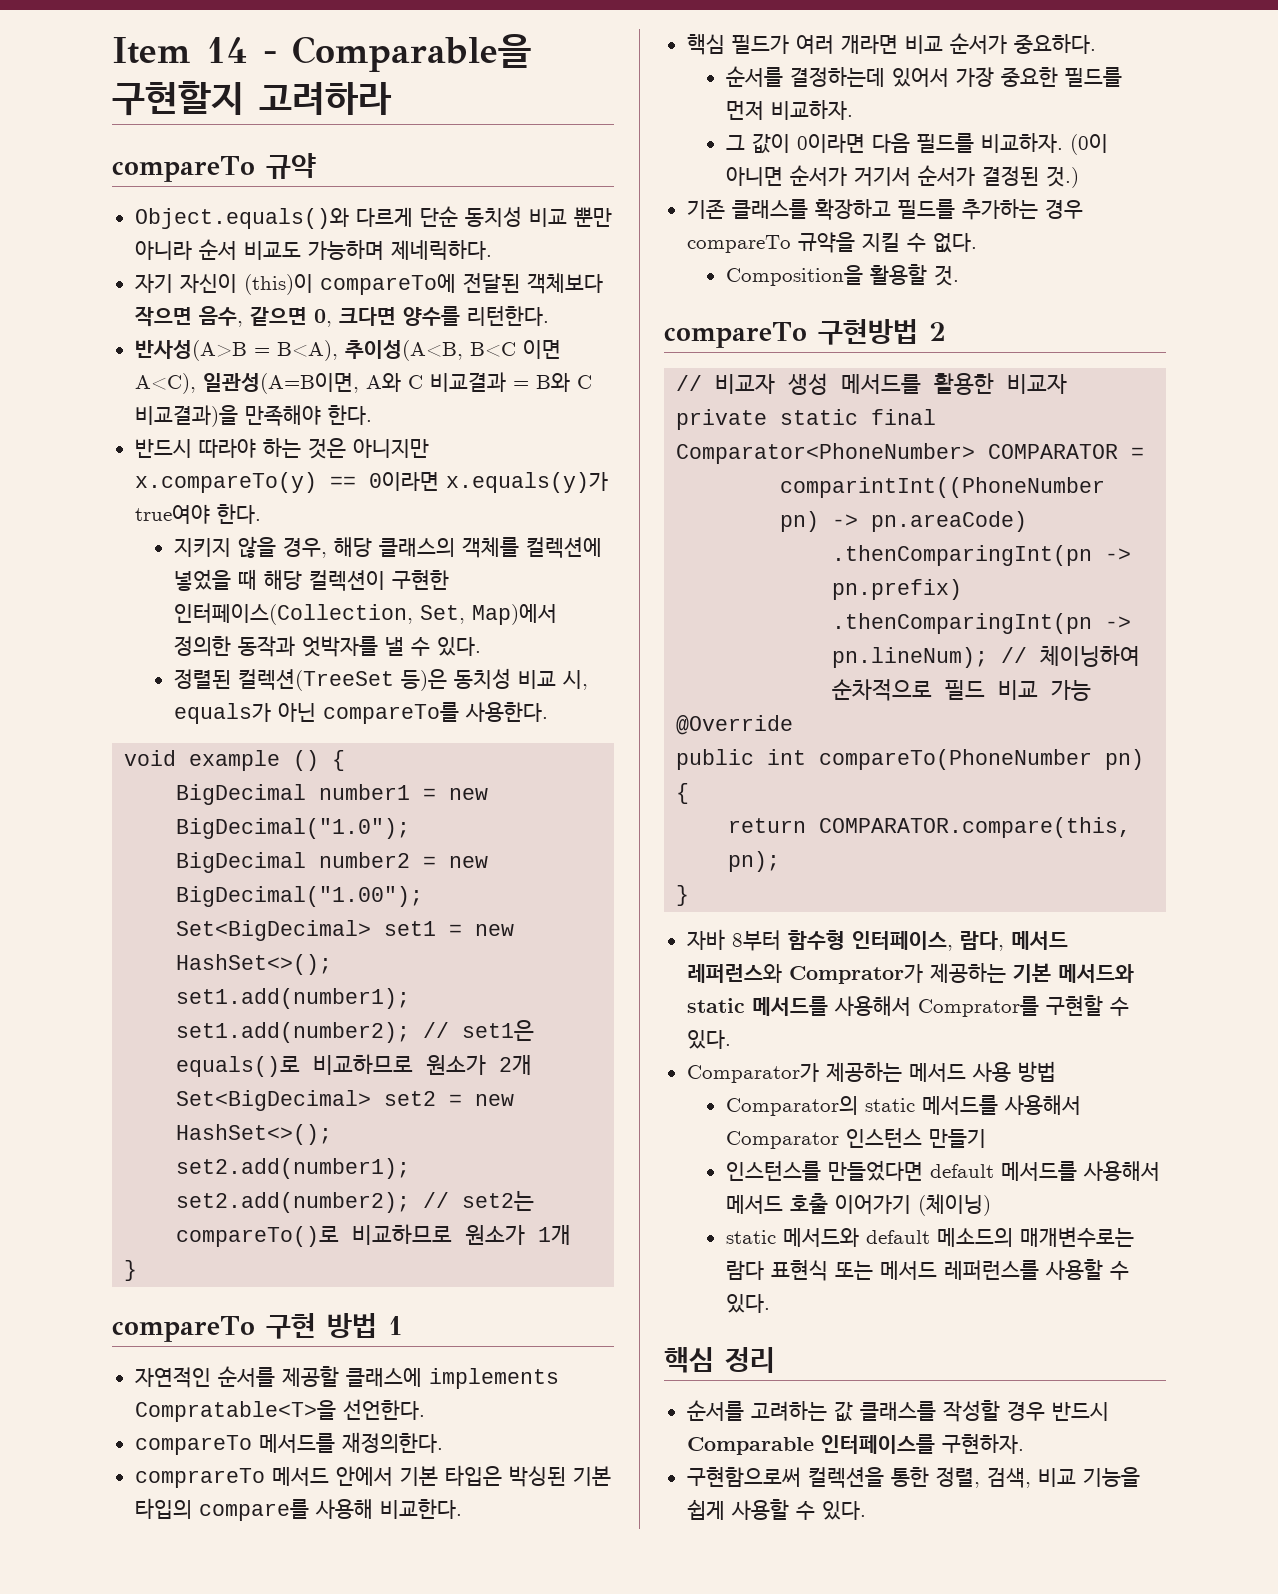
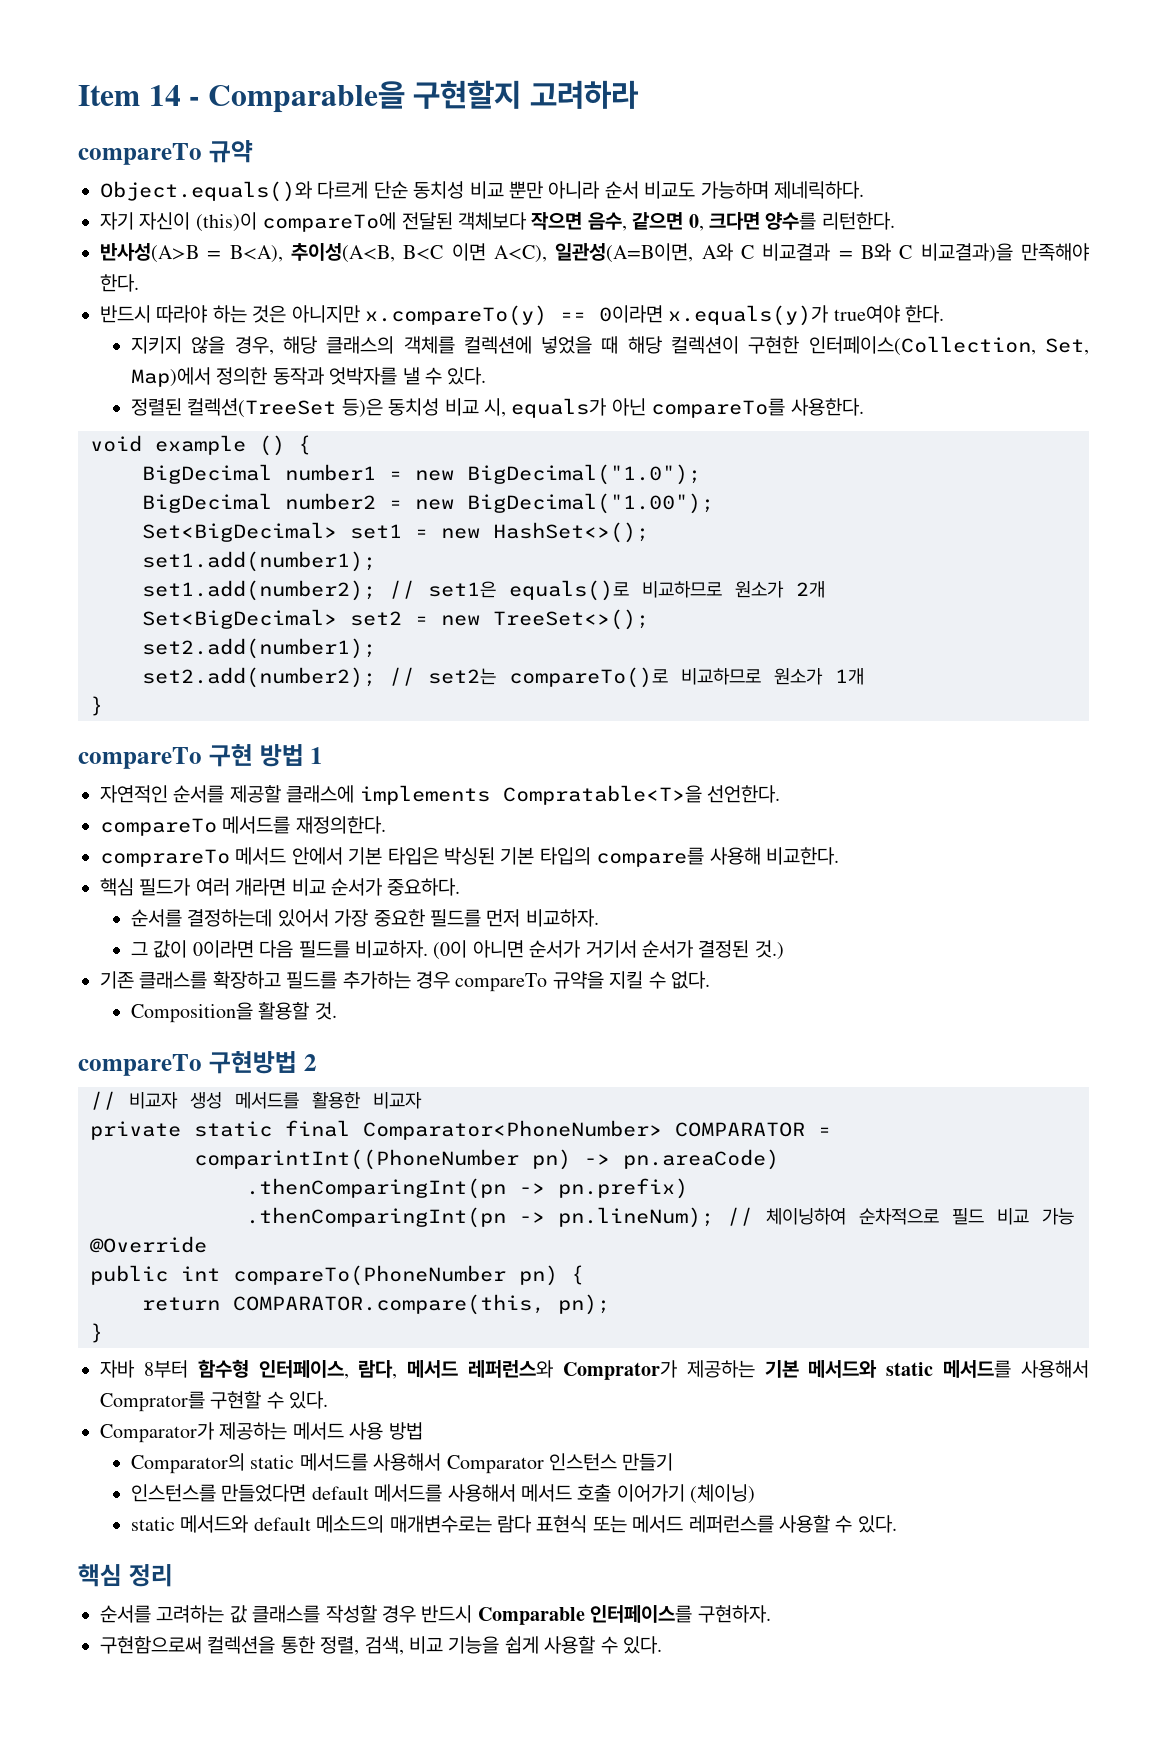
[176,1124,333,1145] HashSet<>(); -> [493,609,649,630] TreeSet<>();

